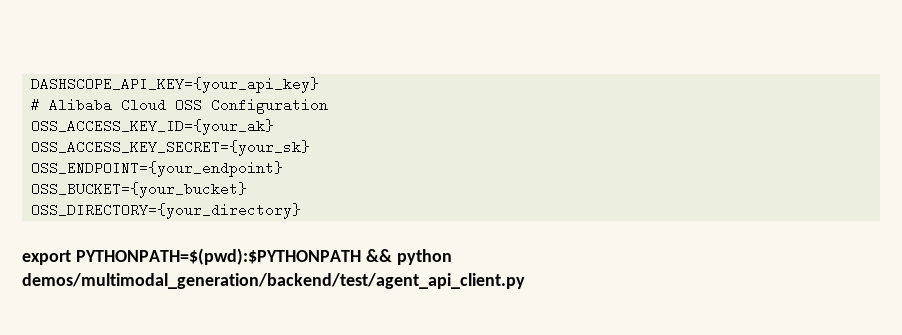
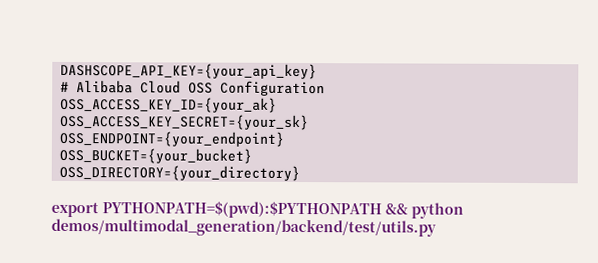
[22,273,525,289] demos/multimodal_generation/backend/test/agent_api_client.py -> [51,218,437,237] demos/multimodal_generation/backend/test/utils.py

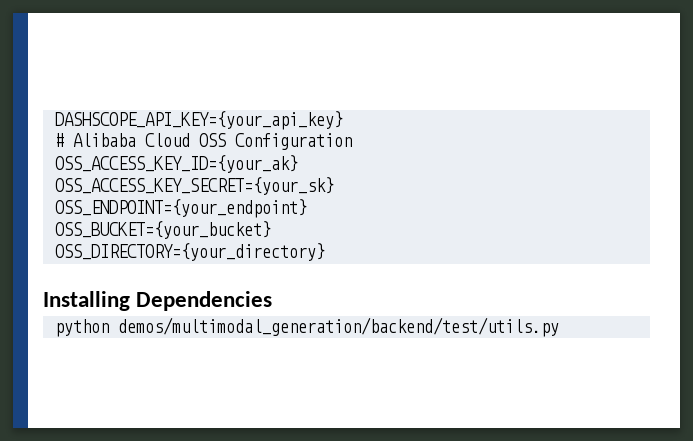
[51,201,408,219] export PYTHONPATH=$(pwd):$PYTHONPATH && -> [43,291,273,311] Installing Dependencies //

